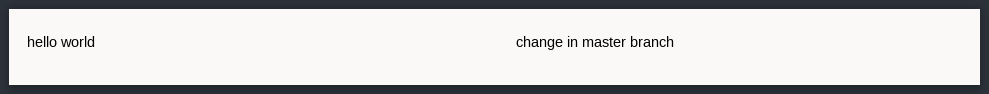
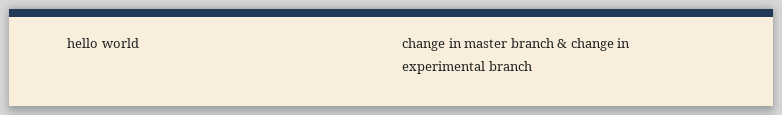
(674, 41) none -> [557,38,631,51] [402,61,532,74] & change in experimental branch

